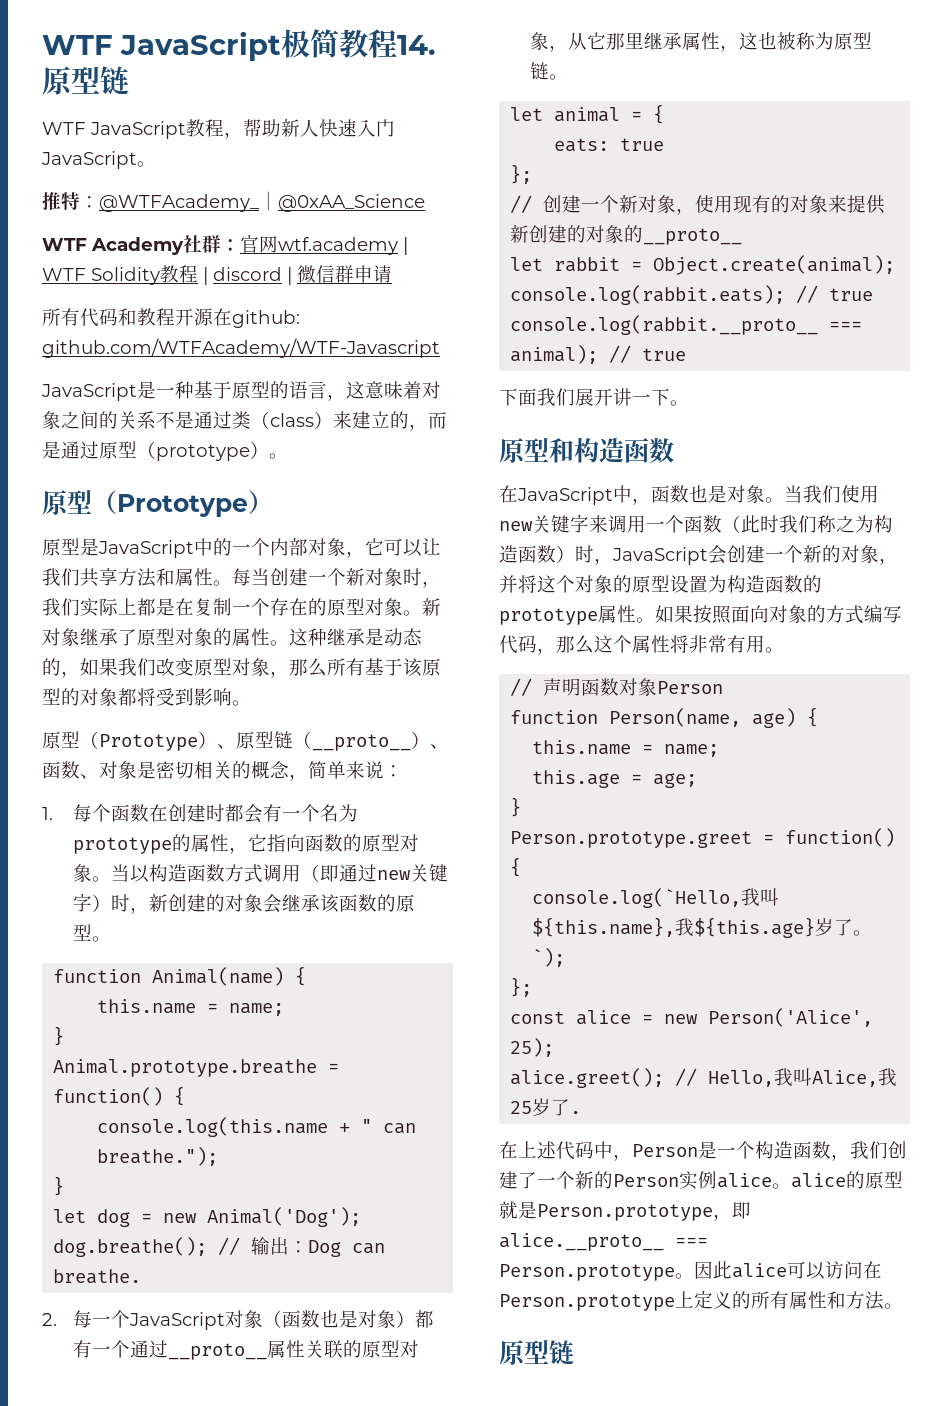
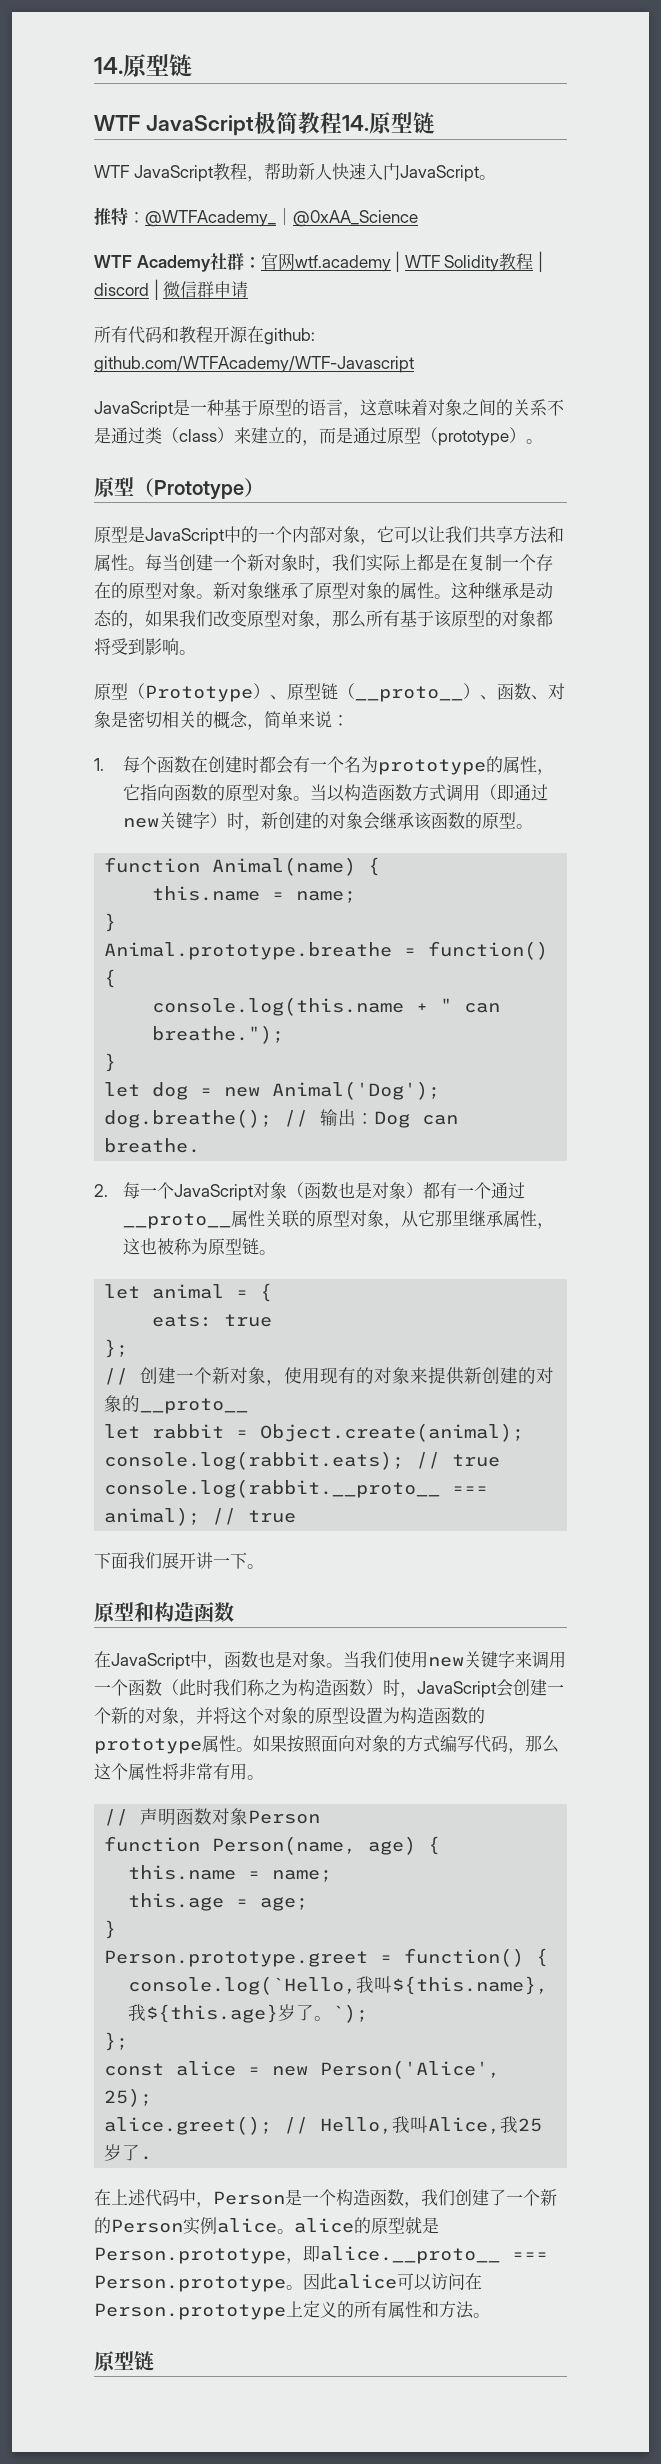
(42, 45) none -> [94,54,192,77] 14.原型链 //

